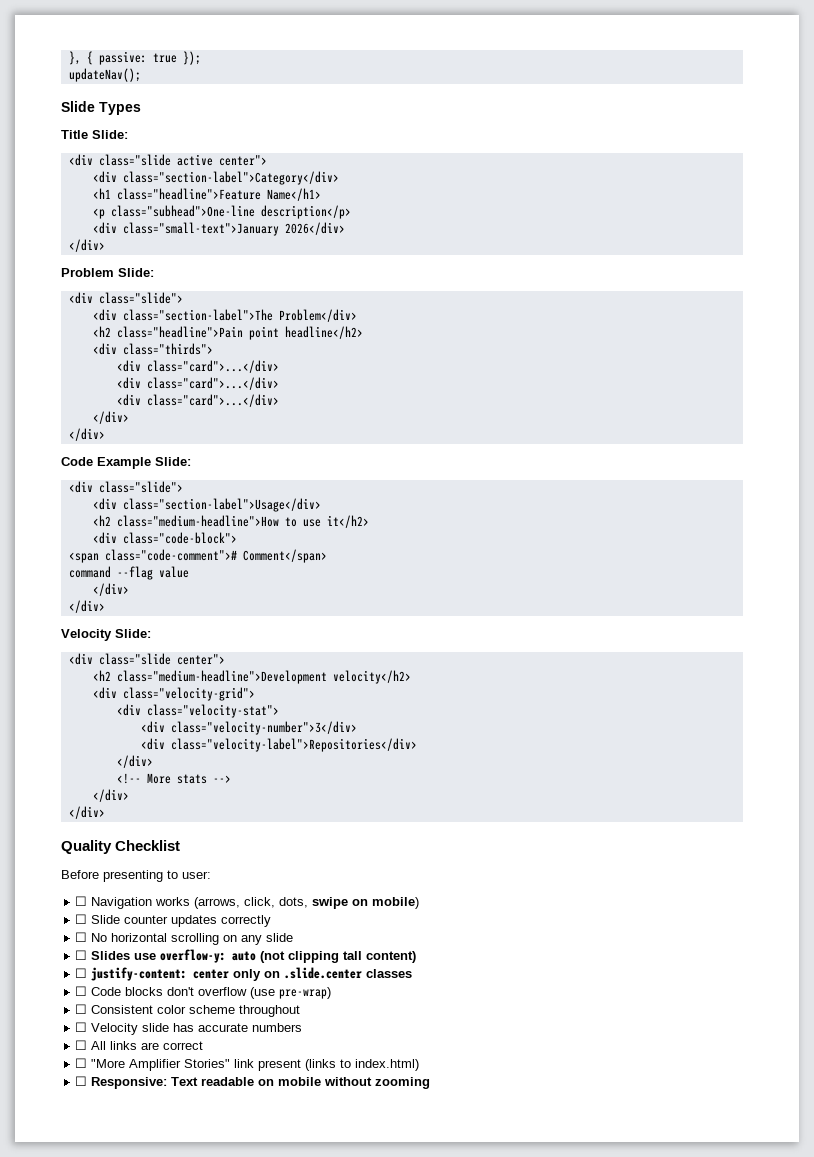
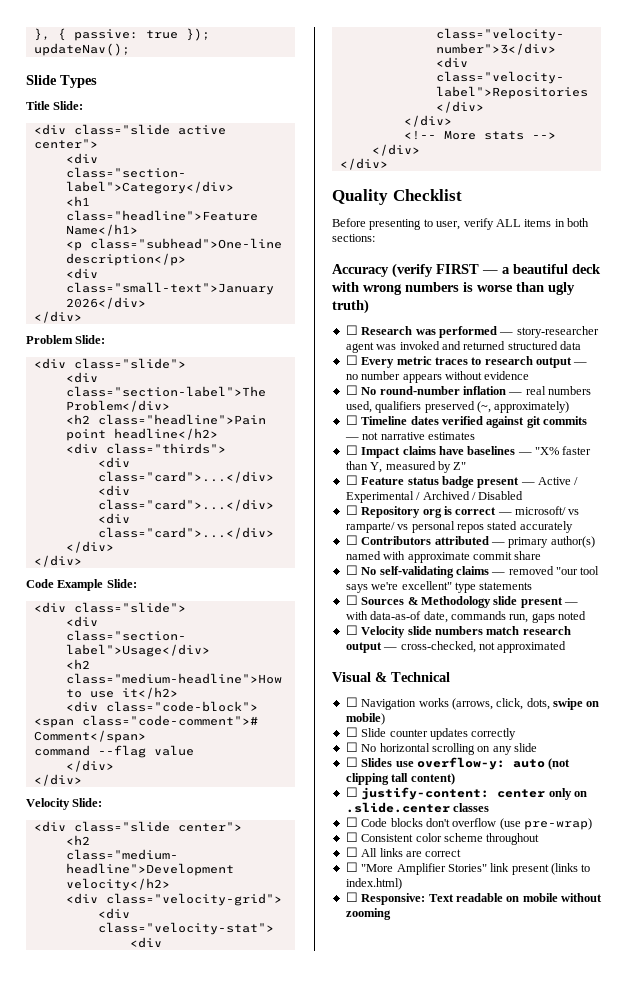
[182,871,211,879] user: -> [436,218,589,230] [332,234,375,242] [332,263,601,278] [332,282,575,295] [332,299,369,314] [345,325,599,338] [345,341,581,353] [345,355,588,368] [345,371,530,383] [345,385,591,395] [345,401,570,413] [345,415,587,428] [344,432,475,440] [345,445,592,458] [345,461,467,473] [345,475,579,488] [345,491,524,503] [345,505,580,518] [345,521,573,533] [345,535,595,548] [345,551,542,563] [345,565,600,578] [345,581,533,593] [345,595,578,608] [345,611,586,623] [345,625,571,638] [345,641,567,653] [332,672,450,682] user, verify ALL items in both sections: // Accuracy (verify FIRST — a beautiful deck with wrong numbers is worse than ugly truth) // ☐ Research was performed — story-researcher agent was invoked and returned structured data // ☐ Every metric traces to research output — no number appears without evidence // ☐ No round-number inflation — real numbers used, qualifiers preserved (~, approximately) // ☐ Timeline dates verified against git commits — not narrative estimates // ☐ Impact claims have baselines — "X% faster than Y, measured by Z" // ☐ Feature status badge present — Active / Experimental / Archived / Disabled // ☐ Repository org is correct — microsoft/ vs ramparte/ vs personal repos stated accurately // ☐ Contributors attributed — primary author(s) named with approximate commit share // ☐ No self-validating claims — removed "our tool says we're excellent" type statements // ☐ Sources & Methodology slide present — with data-as-of date, commands run, gaps noted // ☐ Velocity slide numbers match research output — cross-checked, not approximated // Visual & Technical
[75,1022,303,1035] // ☐ Velocity slide has accurate numbers -> (540, 839) none

